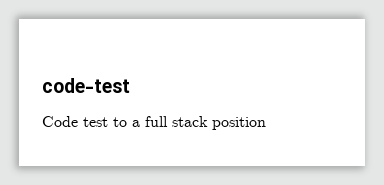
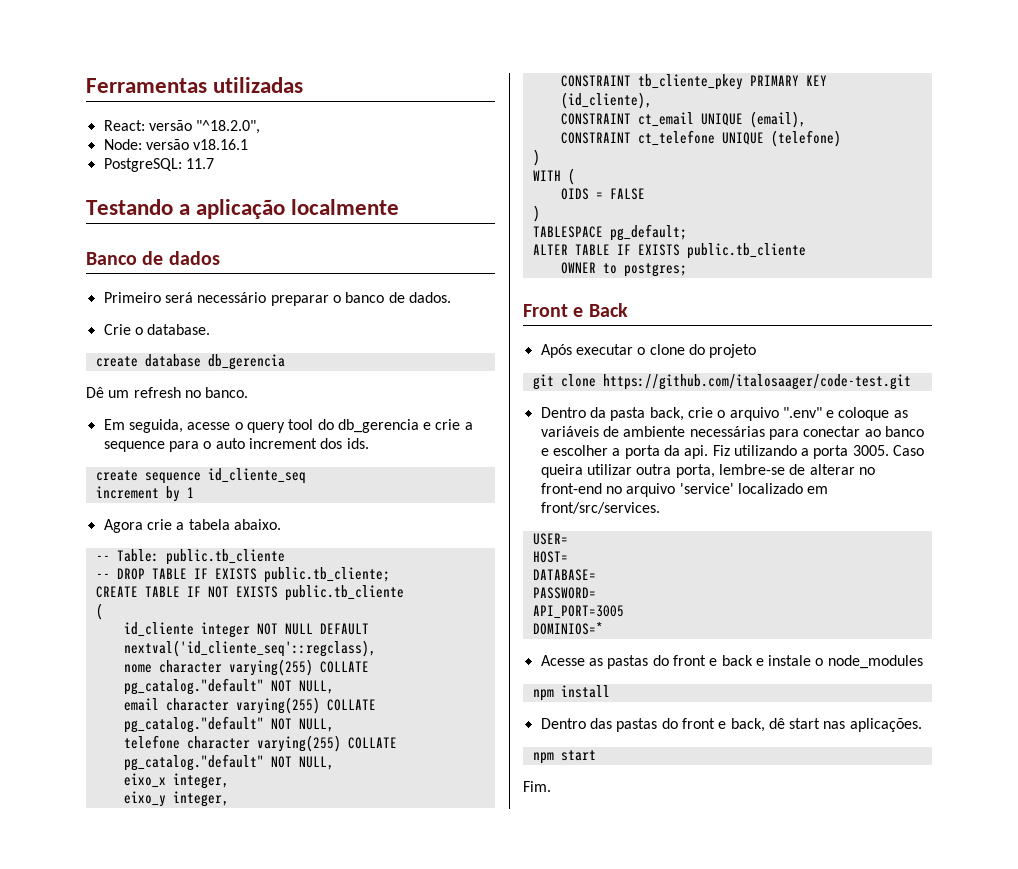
[42,78,130,93] [42,116,266,130] code-test // Code test to a full stack position -> [86,77,304,93] [103,120,261,134] [103,139,249,150] [103,158,214,172] [86,199,400,219] [86,251,220,265] [103,292,451,306] [103,324,211,335] [95,354,285,370] [86,387,249,398] [103,419,473,433] [103,438,369,452] [95,468,306,484] [95,486,194,502] [103,519,281,533] [95,549,285,565] [95,567,390,583] [95,585,404,601] [95,603,103,620] [123,622,369,638] [123,640,376,657] [123,659,369,676] [123,678,334,695] [123,697,376,714] [123,716,334,733] [123,735,397,752] [123,754,334,771] [123,773,229,789] [123,791,229,807] [560,74,827,90] [560,92,652,109] [560,111,806,128] [560,130,841,147] [532,149,540,166] [532,168,575,185] [560,188,645,200] [532,205,540,222] [532,224,687,241] [532,243,806,259] [560,262,687,277] [523,303,628,317] [540,344,757,358] [532,374,911,390] [540,407,908,421] [540,426,924,440] [540,445,925,459] [540,464,875,478] [540,483,829,497] [540,502,660,514] [532,533,568,545] [532,551,568,563] [532,569,596,581] [532,587,596,599] [532,605,624,619] [532,622,603,635] [540,655,923,669] [532,685,610,701] [540,718,922,732] [532,750,596,764] [523,781,551,792] Ferramentas utilizadas // React: versão "^18.2.0", // Node: versão v18.16.1 // PostgreSQL: 11.7 // Testando a aplicação localmente // Banco de dados // Primeiro será necessário preparar o banco de dados. // Crie o database. // create database db_gerencia // Dê um refresh no banco. // Em seguida, acesse o query tool do db_gerencia e crie a sequence para o auto increment dos ids. // create sequence id_cliente_seq // increment by 1 // Agora crie a tabela abaixo. // -- Table: public.tb_cliente // -- DROP TABLE IF EXISTS public.tb_cliente; // CREATE TABLE IF NOT EXISTS public.tb_cliente // ( // id_cliente integer NOT NULL DEFAULT nextval('id_cliente_seq'::regclass), // nome character varying(255) COLLATE pg_catalog."default" NOT NULL, // email character varying(255) COLLATE pg_catalog."default" NOT NULL, // telefone character varying(255) COLLATE pg_catalog."default" NOT NULL, // eixo_x integer, // eixo_y integer, // CONSTRAINT tb_cliente_pkey PRIMARY KEY (id_cliente), // CONSTRAINT ct_email UNIQUE (email), // CONSTRAINT ct_telefone UNIQUE (telefone) // ) // WITH ( // OIDS = FALSE // ) // TABLESPACE pg_default; // ALTER TABLE IF EXISTS public.tb_cliente // OWNER to postgres; // Front e Back // Após executar o clone do projeto // git clone https://github.com/italosaager/code-test.git // Dentro da pasta back, crie o arquivo ".env" e coloque as variáveis de ambiente necessárias para conectar ao banco e escolher a porta da api. Fiz utilizando a porta 3005. Caso queira utilizar outra porta, lembre-se de alterar no front-end no arquivo 'service' localizado em front/src/services. // USER= // HOST= // DATABASE= // PASSWORD= // API_PORT=3005 // DOMINIOS=* // Acesse as pastas do front e back e instale o node_modules // npm install // Dentro das pastas do front e back, dê start nas aplicações. // npm start // Fim.

